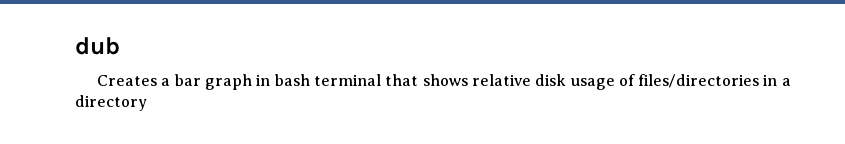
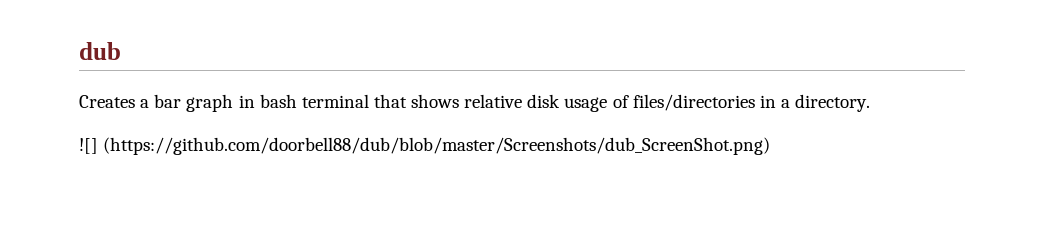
[75,95,147,111] directory -> [795,94,871,112] [79,137,771,155] directory. // ![] (https://github.com/doorbell88/dub/blob/master/Screenshots/dub_ScreenShot.png)

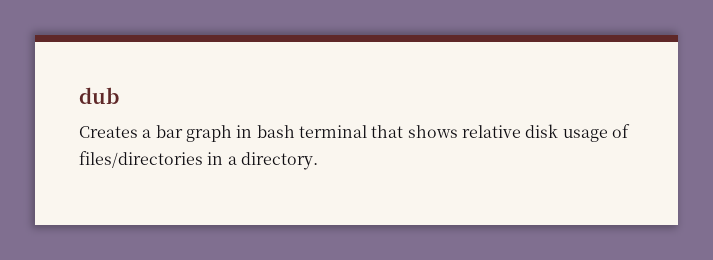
[79,137,771,155] // ![] (https://github.com/doorbell88/dub/blob/master/Screenshots/dub_ScreenShot.png) -> (318, 161) none

